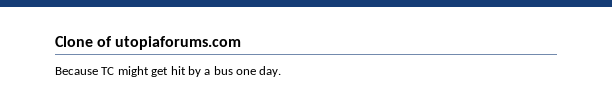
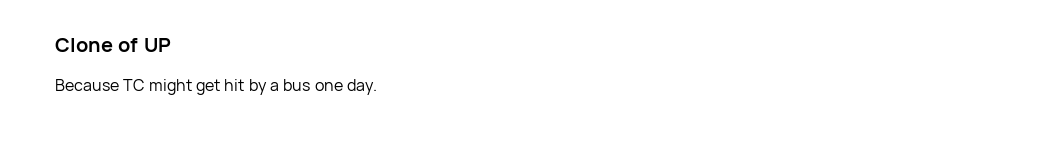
[115,36,242,50] utopiaforums.com -> [143,38,171,52] UP

